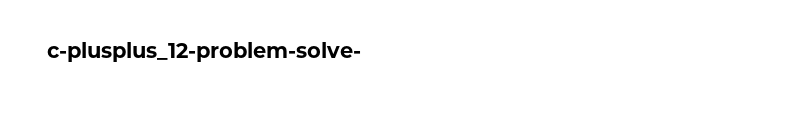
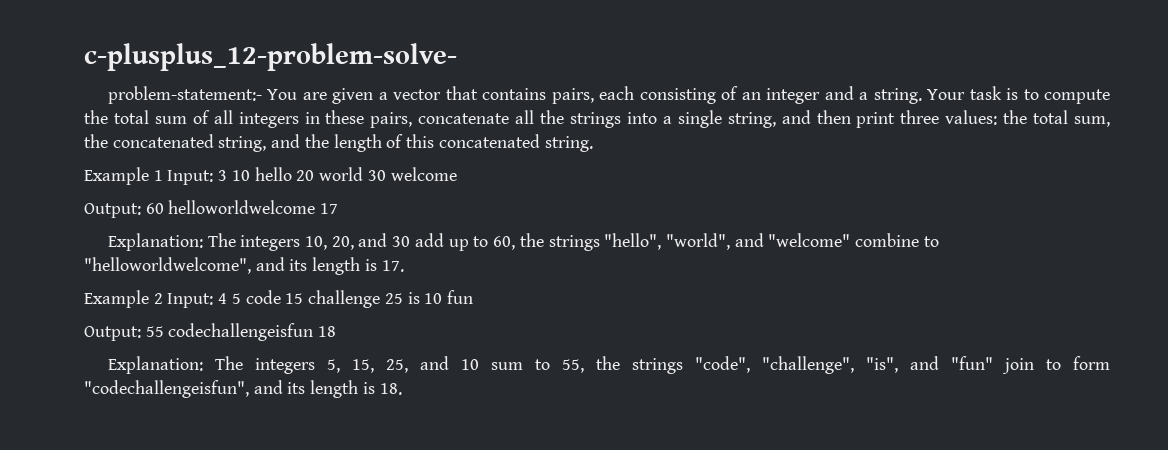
(361, 52) none -> [107,86,1110,104] [84,110,1110,128] [84,134,593,152] [84,167,457,185] [84,200,339,218] [107,233,939,251] [84,257,404,275] [84,290,473,308] [84,323,337,341] [107,356,1110,374] [84,380,402,398] // problem-statement:- You are given a vector that contains pairs, each consisting of an integer and a string. Your task is to compute the total sum of all integers in these pairs, concatenate all the strings into a single string, and then print three values: the total sum, the concatenated string, and the length of this concatenated string. // Example 1 Input: 3 10 hello 20 world 30 welcome // Output: 60 helloworldwelcome 17 // Explanation: The integers 10, 20, and 30 add up to 60, the strings "hello", "world", and "welcome" combine to "helloworldwelcome", and its length is 17. // Example 2 Input: 4 5 code 15 challenge 25 is 10 fun // Output: 55 codechallengeisfun 18 // Explanation: The integers 5, 15, 25, and 10 sum to 55, the strings "code", "challenge", "is", and "fun" join to form "codechallengeisfun", and its length is 18.

